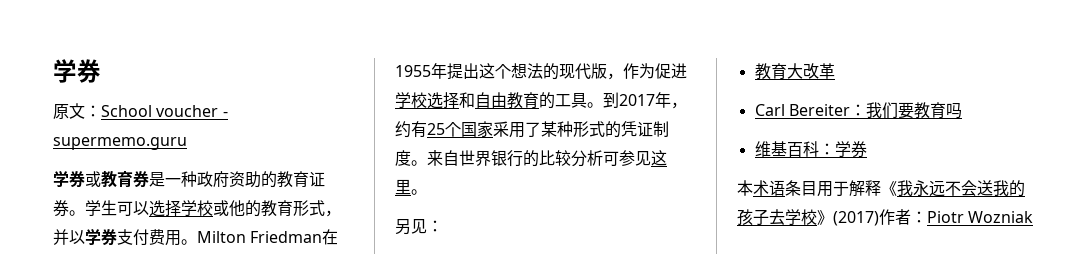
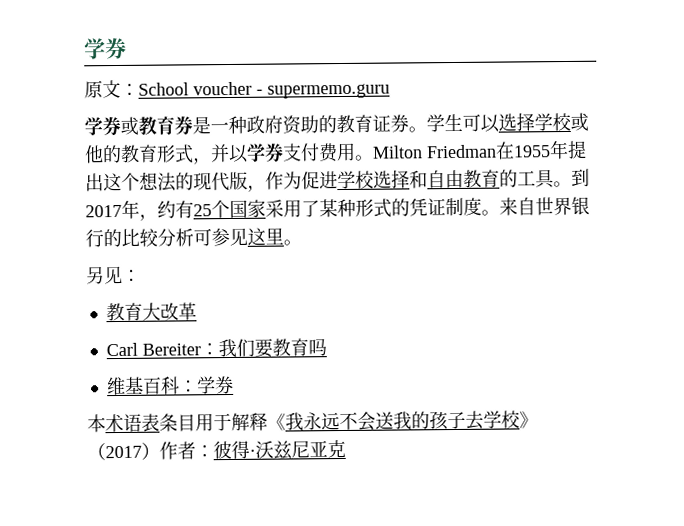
(785, 188) none -> [141,413,160,432] 表
[833,209,1034,226] (2017)作者：Piotr Wozniak -> [87,439,346,461] （2017）作者：彼得·沃兹尼亚克

